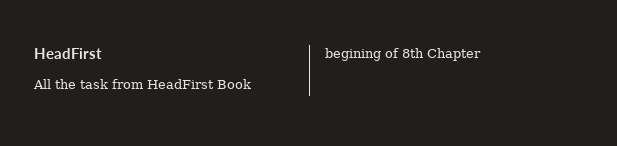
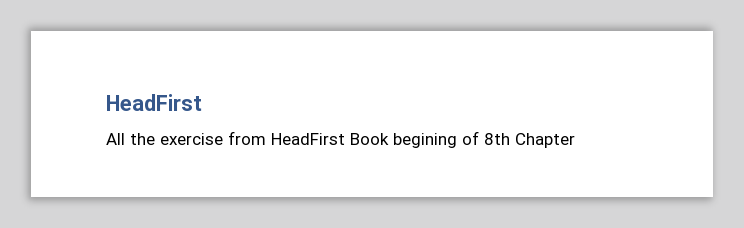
[80,79,108,89] task -> [160,133,223,145] exercise

